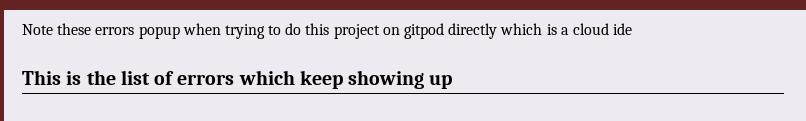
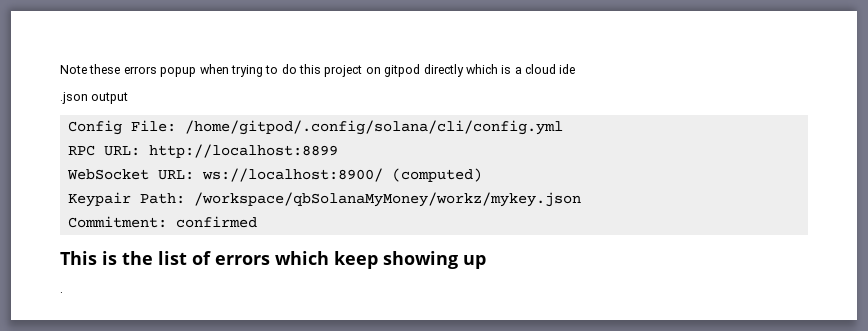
(633, 29) none -> [60,92,129,104] [67,120,563,135] [67,144,338,158] [66,168,482,182] [67,192,581,207] [67,216,257,228] // .json output // Config File: /home/gitpod/.config/solana/cli/config.yml // RPC URL: http://localhost:8899 // WebSocket URL: ws://localhost:8900/ (computed) // Keypair Path: /workspace/qbSolanaMyMoney/workz/mykey.json // Commitment: confirmed
(453, 82) none -> [60,292,63,293] // .

